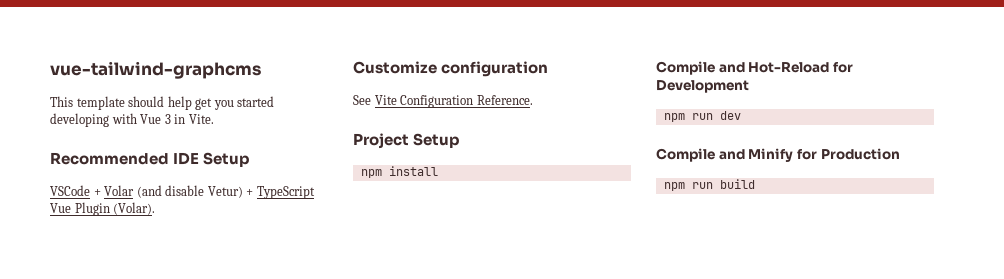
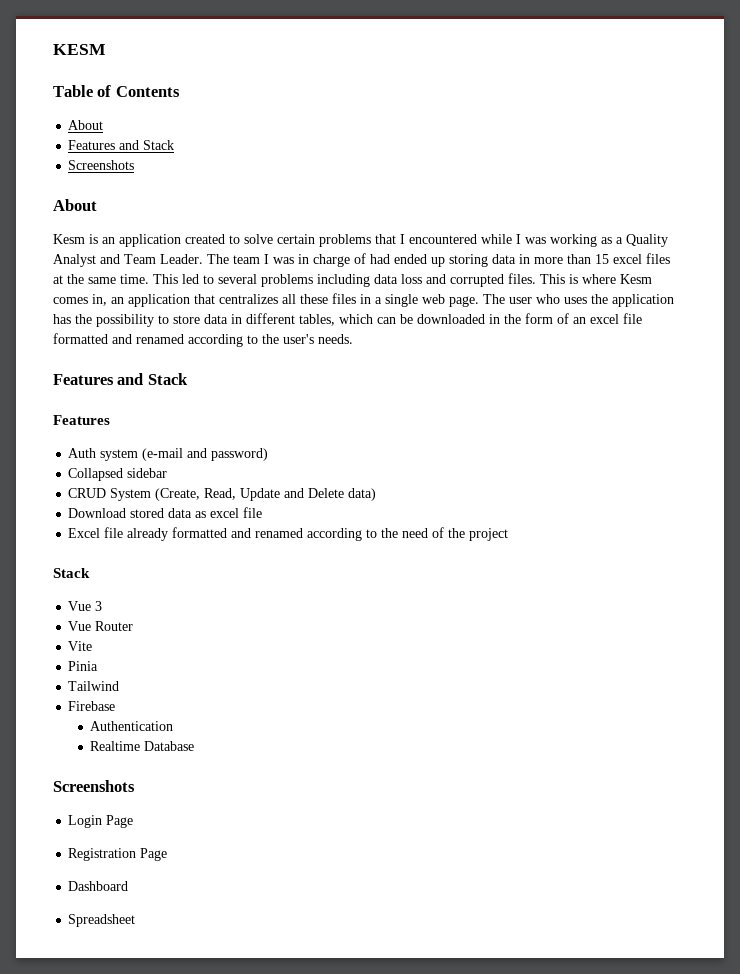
[50,61,261,79] [50,96,275,110] [50,113,214,127] [50,152,251,167] [50,185,315,199] [50,202,156,216] [353,61,549,77] [353,95,533,108] [353,133,461,149] [360,166,438,178] [656,61,853,75] [656,80,749,93] [663,111,741,122] [656,148,900,162] [663,179,755,191] vue-tailwind-graphcms // This template should help get you started developing with Vue 3 in Vite. // Recommended IDE Setup // VSCode + Volar (and disable Vetur) + TypeScript Vue Plugin (Volar). // Customize configuration // See Vite Configuration Reference. // Project Setup // npm install // Compile and Hot-Reload for Development // npm run dev // Compile and Minify for Production // npm run build -> [53,44,106,55] [53,85,180,97] [68,120,104,130] [68,140,175,150] [68,160,135,170] [53,199,97,211] [53,234,668,247] [53,253,670,267] [53,273,652,287] [53,293,674,307] [53,313,642,327] [53,333,353,347] [53,373,188,385] [53,415,110,425] [68,448,269,461] [68,468,168,481] [68,488,377,501] [68,507,263,518] [68,527,509,541] [53,568,90,578] [68,601,103,611] [68,621,134,631] [68,641,93,651] [68,661,99,671] [68,681,120,691] [68,701,116,711] [90,721,174,731] [90,741,195,751] [53,780,135,792] [68,815,134,828] [68,848,168,861] [68,881,129,891] [68,914,136,927] KESM // Table of Contents // About // Features and Stack // Screenshots // About // Kesm is an application created to solve certain problems that I encountered while I was working as a Quality Analyst and Team Leader. The team I was in charge of had ended up storing data in more than 15 excel files at the same time. This led to several problems including data loss and corrupted files. This is where Kesm comes in, an application that centralizes all these files in a single web page. The user who uses the application has the possibility to store data in different tables, which can be downloaded in the form of an excel file formatted and renamed according to the user's needs. // Features and Stack // Features // Auth system (e-mail and password) // Collapsed sidebar // CRUD System (Create, Read, Update and Delete data) // Download stored data as excel file // Excel file already formatted and renamed according to the need of the project // Stack // Vue 3 // Vue Router // Vite // Pinia // Tailwind // Firebase // Authentication // Realtime Database // Screenshots // Login Page // Registration Page // Dashboard // Spreadsheet

